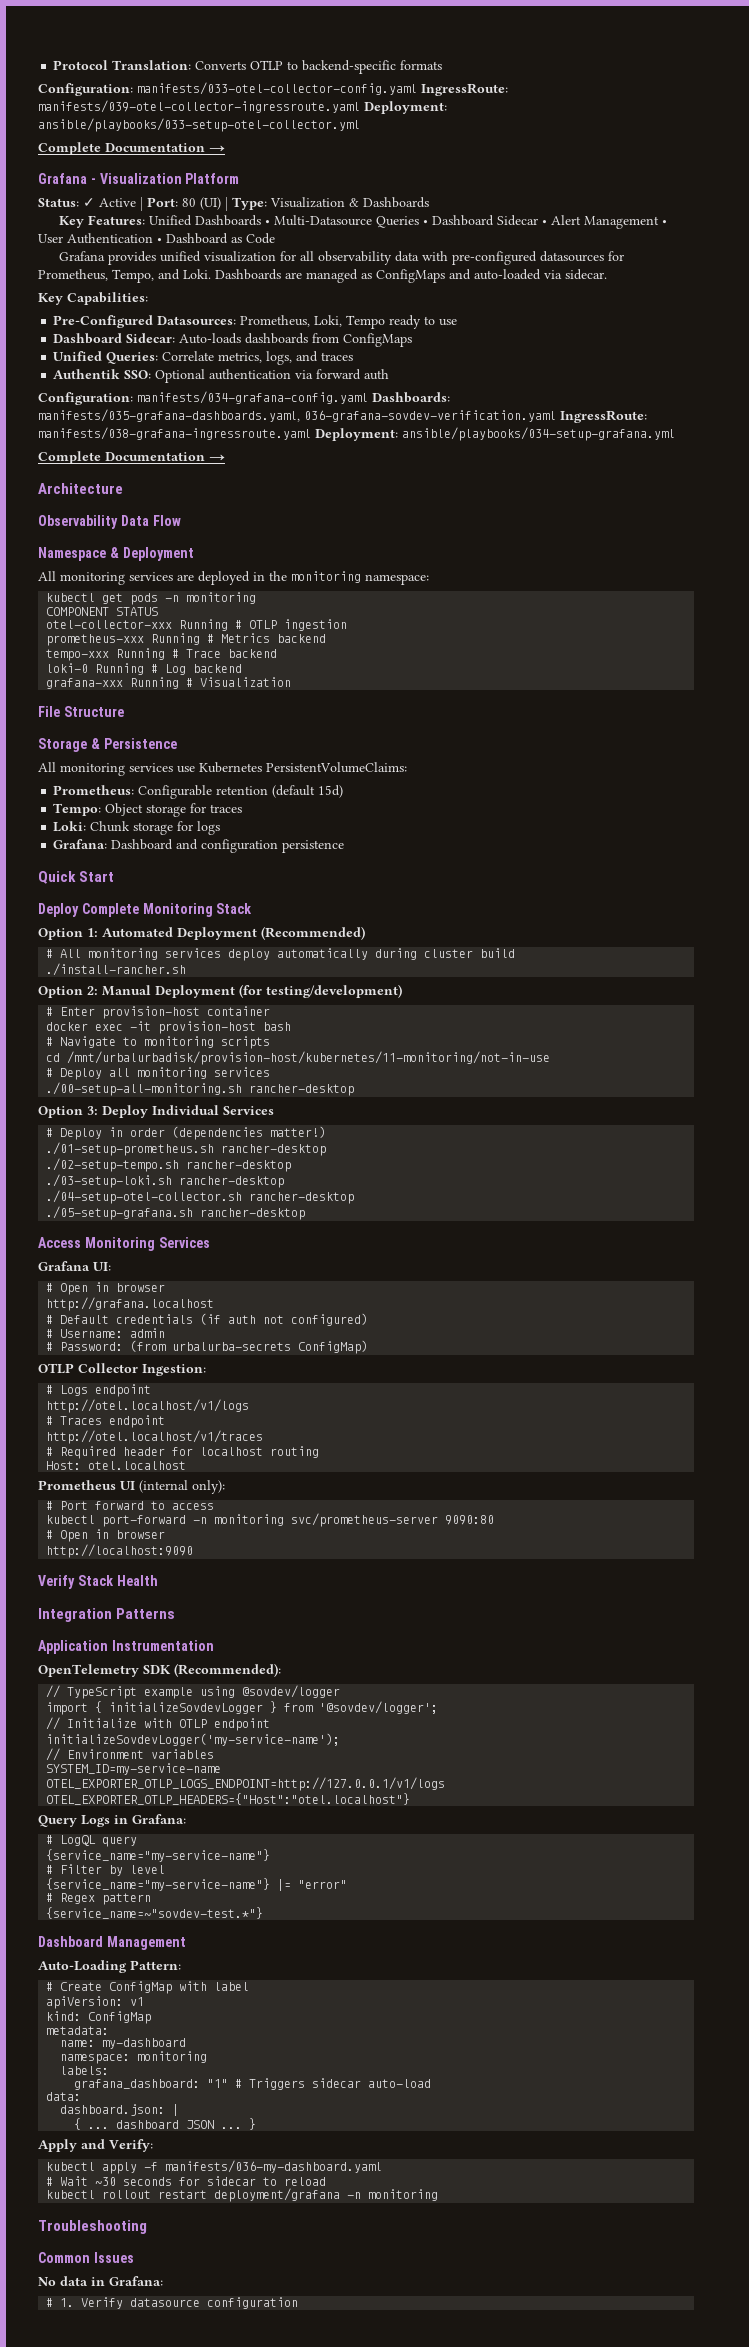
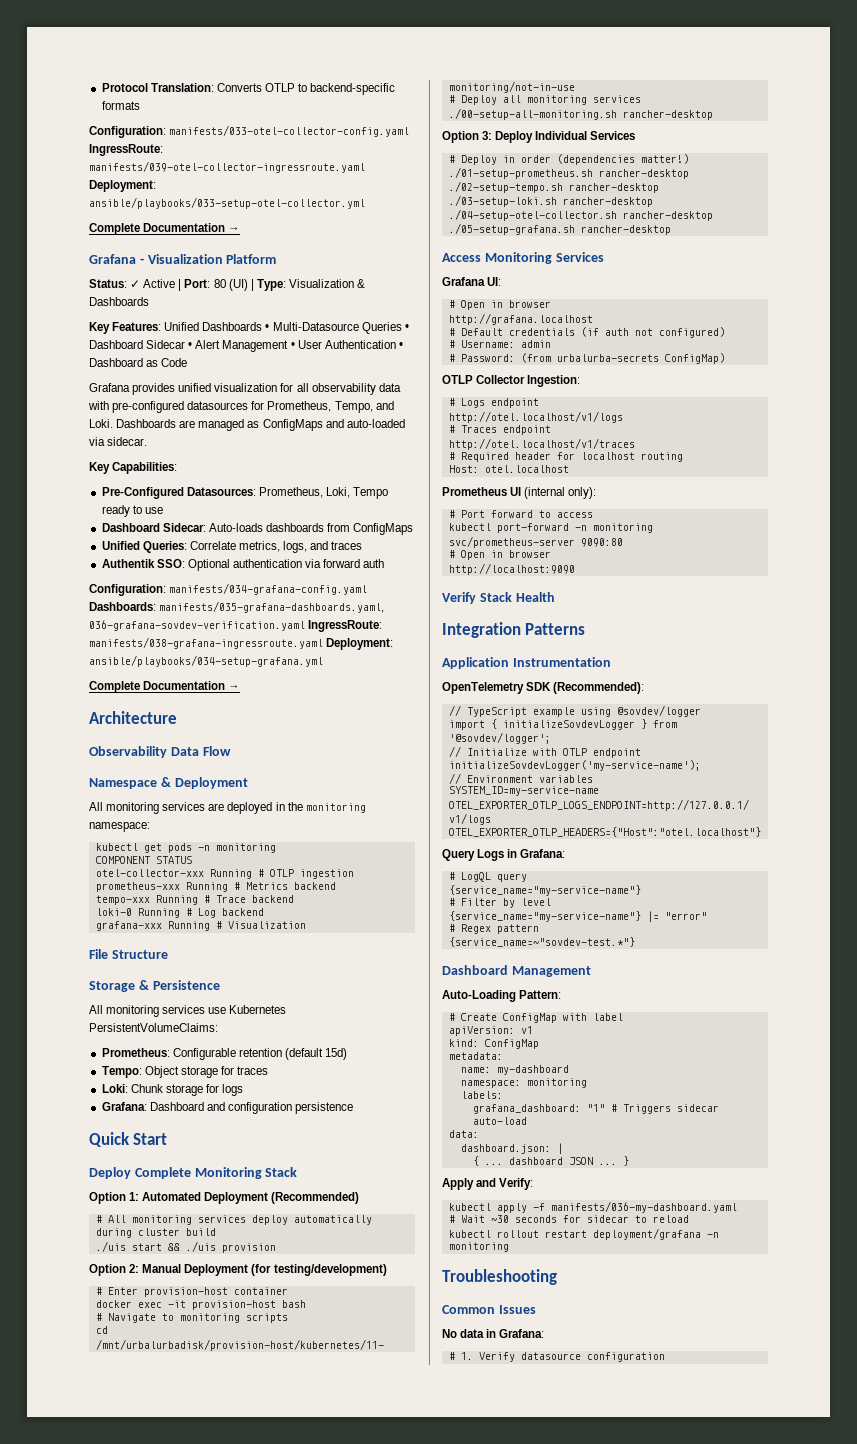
[46,963,187,976] ./install-rancher.sh -> [95,1241,276,1253] ./uis start && ./uis provision

